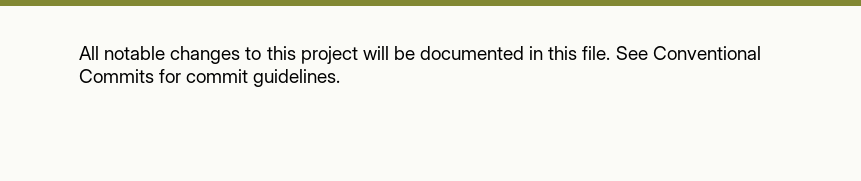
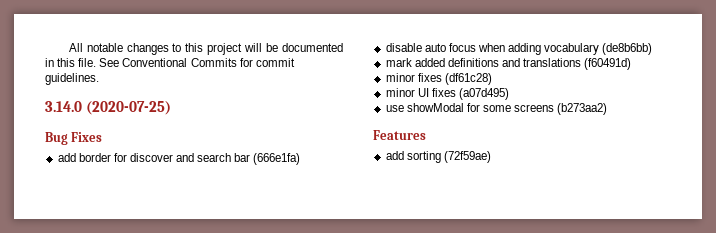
(341, 78) none -> [45,101,171,115] [45,132,103,145] [57,153,301,165] [385,43,653,55] [385,58,632,70] [385,73,492,85] [385,88,509,100] [385,103,608,115] [373,130,426,140] [385,151,491,163] // 3.14.0 (2020-07-25) // Bug Fixes // add border for discover and search bar (666e1fa) // disable auto focus when adding vocabulary (de8b6bb) // mark added definitions and translations (f60491d) // minor fixes (df61c28) // minor UI fixes (a07d495) // use showModal for some screens (b273aa2) // Features // add sorting (72f59ae)

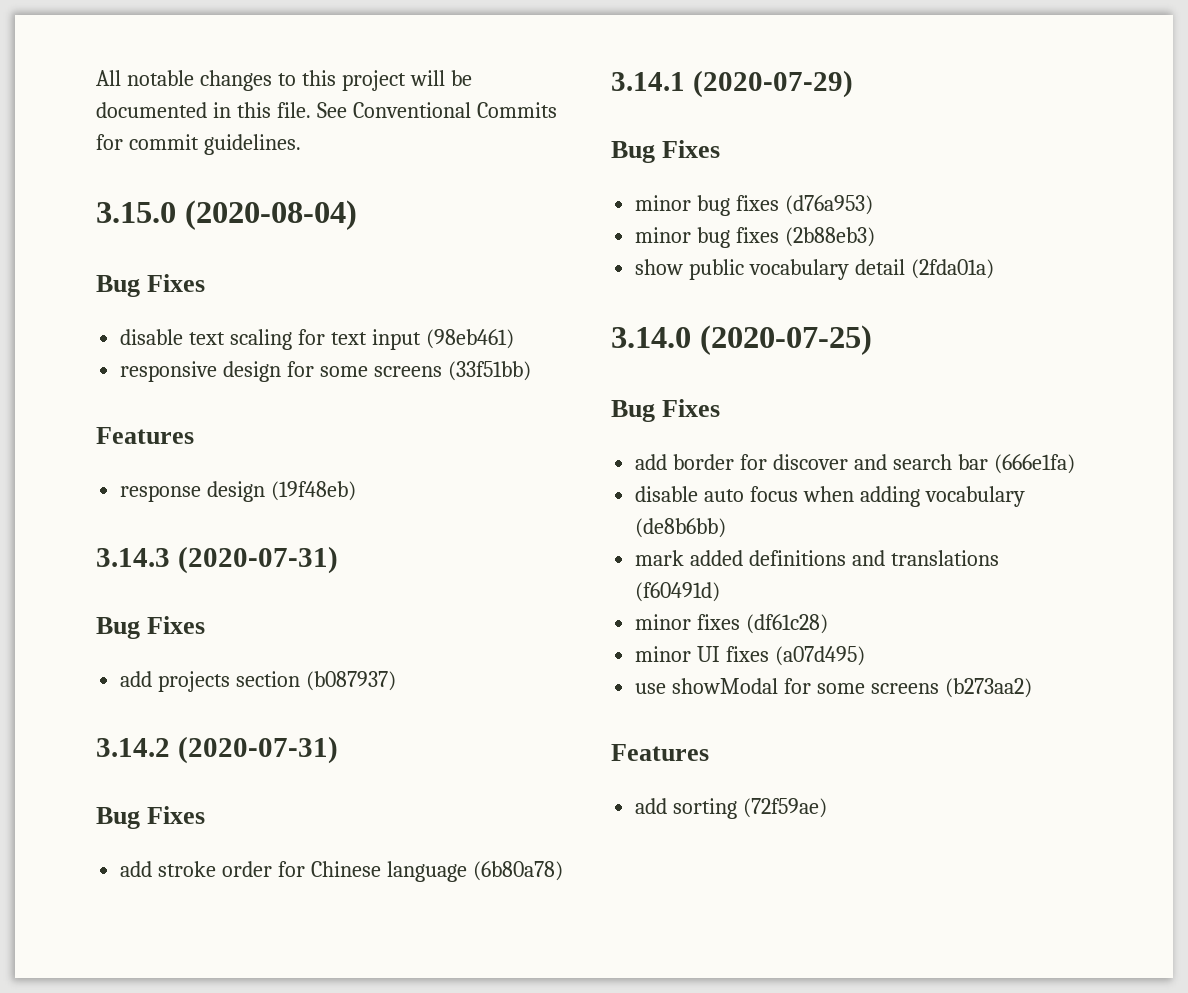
(99, 79) none -> [96,200,357,230] [96,274,206,297] [120,329,514,350] [120,361,531,382] [96,427,194,444] [120,481,357,502] [96,546,338,574] [96,616,206,639] [120,671,397,692] [96,736,338,764] [96,806,206,829] [120,861,563,882] [611,70,853,98] [611,140,721,163] [635,195,874,216] [635,227,876,248] [635,259,994,280] // 3.15.0 (2020-08-04) // Bug Fixes // disable text scaling for text input (98eb461) // responsive design for some screens (33f51bb) // Features // response design (19f48eb) // 3.14.3 (2020-07-31) // Bug Fixes // add projects section (b087937) // 3.14.2 (2020-07-31) // Bug Fixes // add stroke order for Chinese language (6b80a78) // 3.14.1 (2020-07-29) // Bug Fixes // minor bug fixes (d76a953) // minor bug fixes (2b88eb3) // show public vocabulary detail (2fda01a)

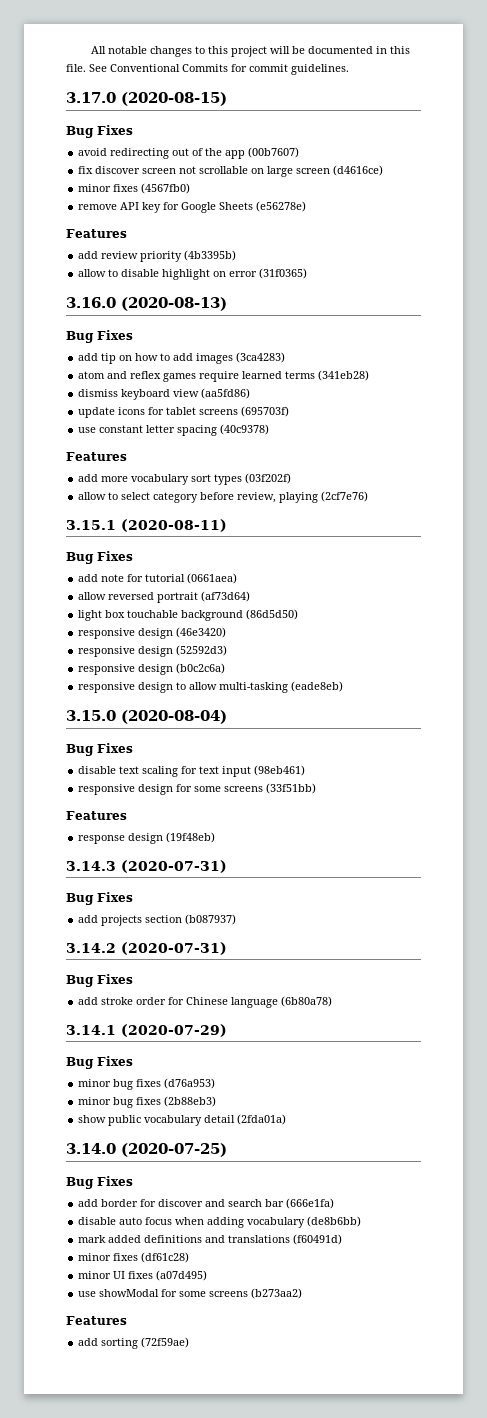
(301, 144) none -> [66,92,227,106] [66,125,133,138] [78,147,300,159] [78,165,384,177] [78,183,191,194] [78,201,307,213] [66,229,127,238] [78,250,237,262] [78,268,308,280] [66,297,227,311] [66,330,133,343] [78,352,286,364] [78,370,370,382] [78,388,251,400] [78,406,290,418] [78,424,270,436] [66,452,127,461] [78,473,292,485] [78,491,369,503] [66,519,227,532] [66,551,133,564] [78,573,238,584] [78,591,251,603] [78,609,299,621] [78,627,227,639] [78,645,228,657] [78,663,226,675] [78,681,344,693] // 3.17.0 (2020-08-15) // Bug Fixes // avoid redirecting out of the app (00b7607) // fix discover screen not scrollable on large screen (d4616ce) // minor fixes (4567fb0) // remove API key for Google Sheets (e56278e) // Features // add review priority (4b3395b) // allow to disable highlight on error (31f0365) // 3.16.0 (2020-08-13) // Bug Fixes // add tip on how to add images (3ca4283) // atom and reflex games require learned terms (341eb28) // dismiss keyboard view (aa5fd86) // update icons for tablet screens (695703f) // use constant letter spacing (40c9378) // Features // add more vocabulary sort types (03f202f) // allow to select category before review, playing (2cf7e76) // 3.15.1 (2020-08-11) // Bug Fixes // add note for tutorial (0661aea) // allow reversed portrait (af73d64) // light box touchable background (86d5d50) // responsive design (46e3420) // responsive design (52592d3) // responsive design (b0c2c6a) // responsive design to allow multi-tasking (eade8eb)

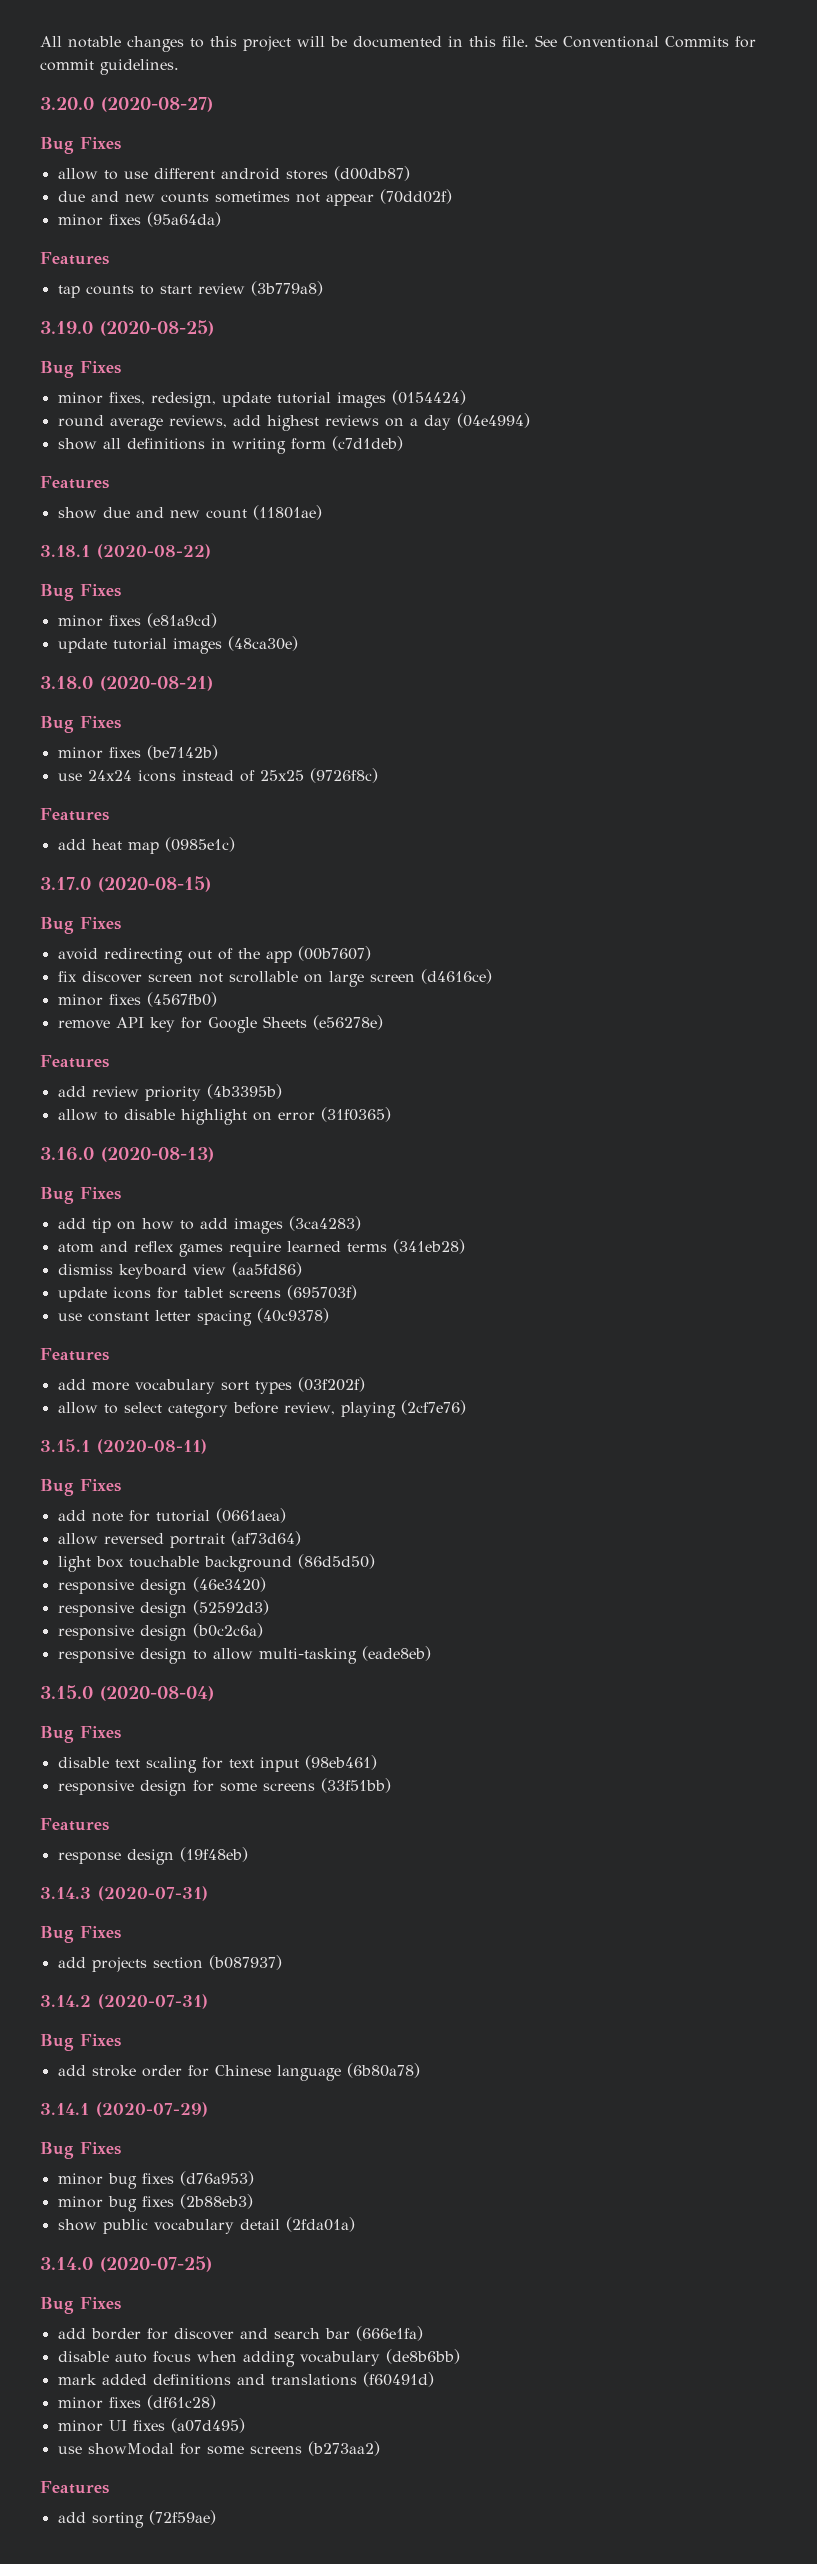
(349, 69) none -> [40,97,213,112] [40,137,121,154] [57,166,410,181] [57,189,452,206] [57,212,221,227] [40,252,109,265] [57,281,323,298] [40,320,214,336] [40,361,121,378] [57,390,466,408] [57,413,530,431] [57,436,403,454] [40,476,109,489] [57,505,322,520] [40,544,211,559] [40,584,121,601] [57,613,217,628] [57,636,298,654] [40,676,213,691] [40,716,121,733] [57,745,218,760] [57,768,378,783] [40,808,109,821] [57,837,235,854] // 3.20.0 (2020-08-27) // Bug Fixes // allow to use different android stores (d00db87) // due and new counts sometimes not appear (70dd02f) // minor fixes (95a64da) // Features // tap counts to start review (3b779a8) // 3.19.0 (2020-08-25) // Bug Fixes // minor fixes, redesign, update tutorial images (0154424) // round average reviews, add highest reviews on a day (04e4994) // show all definitions in writing form (c7d1deb) // Features // show due and new count (11801ae) // 3.18.1 (2020-08-22) // Bug Fixes // minor fixes (e81a9cd) // update tutorial images (48ca30e) // 3.18.0 (2020-08-21) // Bug Fixes // minor fixes (be7142b) // use 24x24 icons instead of 25x25 (9726f8c) // Features // add heat map (0985e1c)

